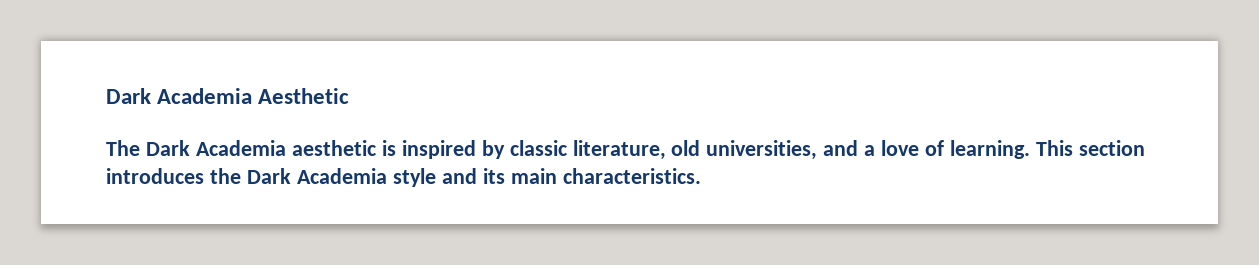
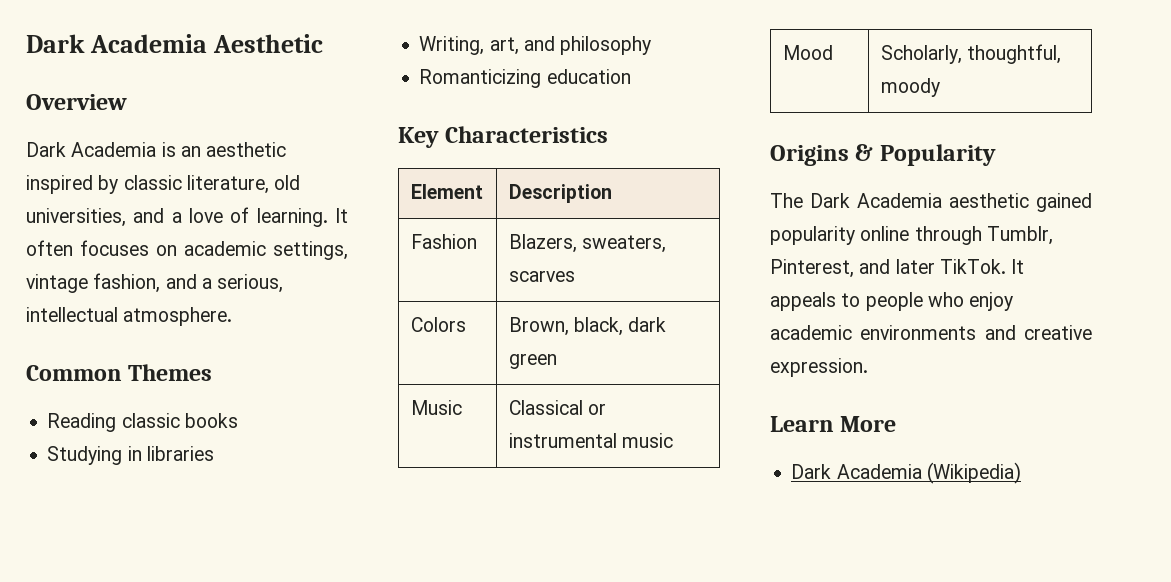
[106,140,396,156] The Dark Academia aesthetic is -> [26,94,127,110] [26,142,287,157] Overview // Dark Academia is an aesthetic
[1036,140,1145,156] [106,168,701,187] This section introduces the Dark Academia style and its main characteristics. -> [334,208,348,223] [26,240,348,260] [26,273,284,293] [26,307,233,326] [26,364,213,381] [47,413,238,432] [47,446,214,465] [419,36,652,55] [419,69,631,88] [398,126,609,148] [410,184,483,199] [508,184,612,203] [410,234,477,249] [508,234,667,253] [508,271,575,282] [410,317,466,332] [508,317,667,336] [508,354,557,369] [410,400,462,415] [508,400,607,415] [508,433,674,448] [782,45,833,60] [880,44,1062,64] [880,78,940,97] [770,144,996,166] [770,193,1092,212] [770,226,1053,245] [770,259,1025,278] [770,292,1014,311] [770,325,1092,340] [770,358,868,377] [770,416,897,432] [791,462,1021,484] It often focuses on academic settings, vintage fashion, and a serious, intellectual atmosphere. // Common Themes // Reading classic books // Studying in libraries // Writing, art, and philosophy // Romanticizing education // Key Characteristics // Element | Description // Fashion | Blazers, sweaters, scarves // Colors | Brown, black, dark green // Music | Classical or instrumental music // Mood | Scholarly, thoughtful, moody // Origins & Popularity // The Dark Academia aesthetic gained popularity online through Tumblr, Pinterest, and later TikTok. It appeals to people who enjoy academic environments and creative expression. // Learn More // Dark Academia (Wikipedia)

